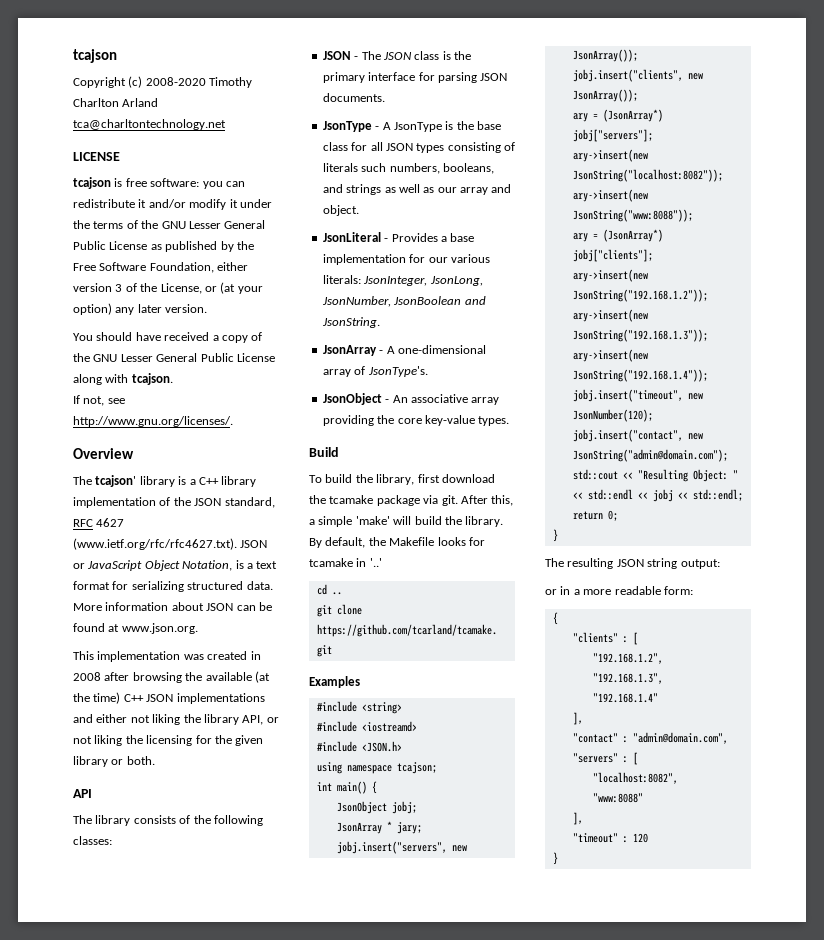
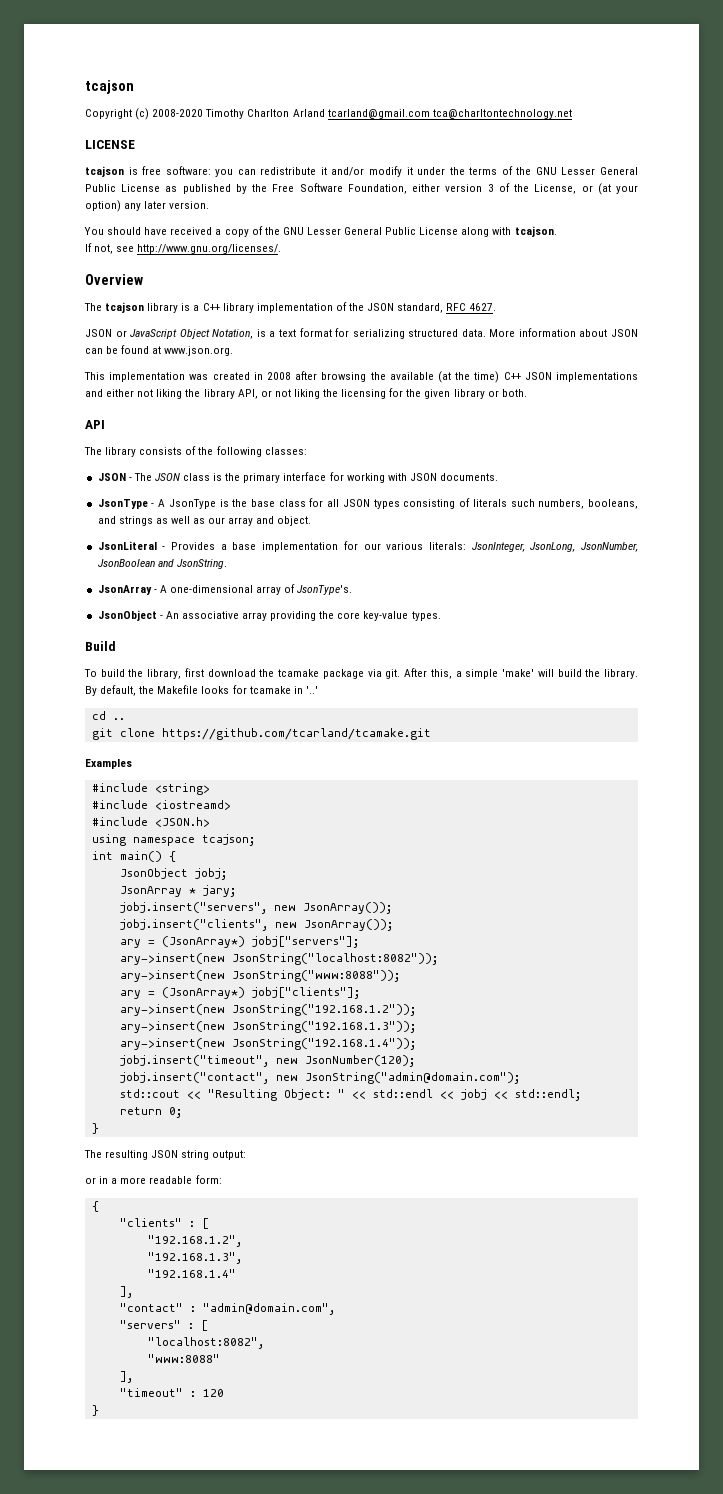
(159, 102) none -> [327,109,430,119] tcarland@gmail.com
[95,475,137,487] tcajson' -> [105,302,145,313] tcajson
[96,518,125,527] [73,538,237,550] 4627 (www.ietf.org/rfc/rfc4627.txt). -> [469,303,497,311] 4627. //
[437,72,477,83] parsing -> [346,473,407,483] working with

